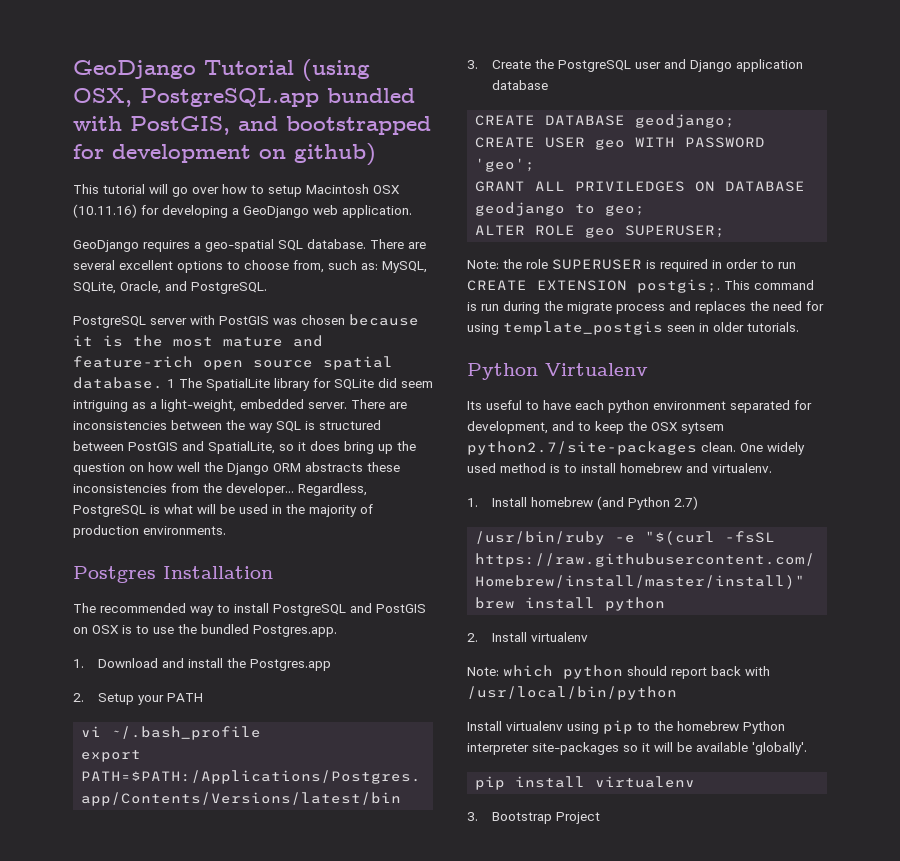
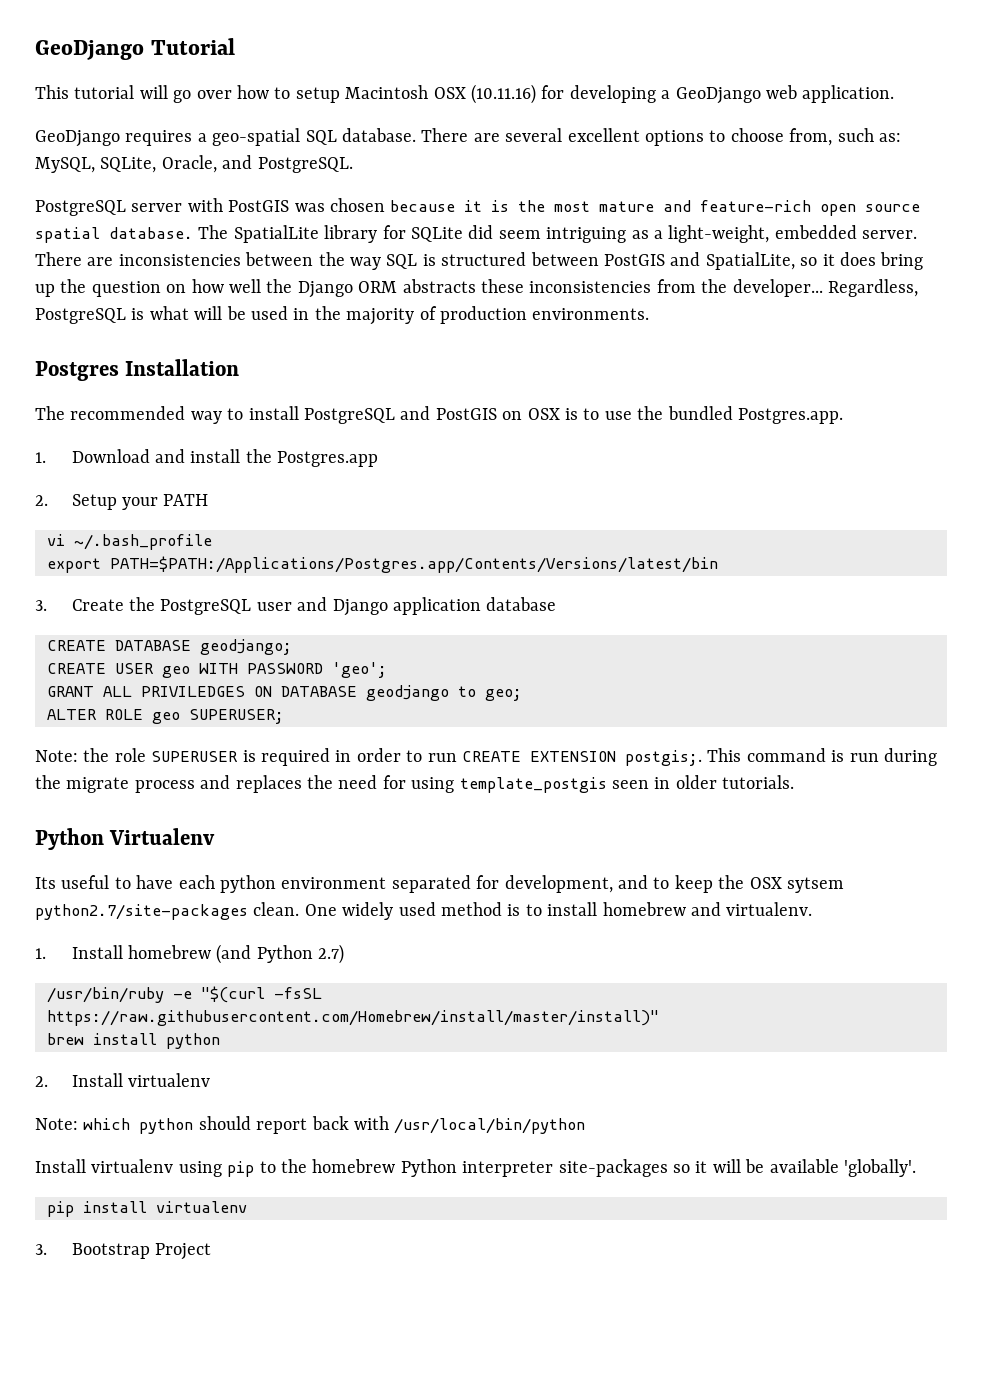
[302,59,370,81] [73,88,415,107] [73,116,431,135] [73,143,376,166] (using OSX, PostgreSQL.app bundled with PostGIS, and bootstrapped for development on github) -> (235, 46) none
[167,379,175,388] 1 -> (193, 233) none

